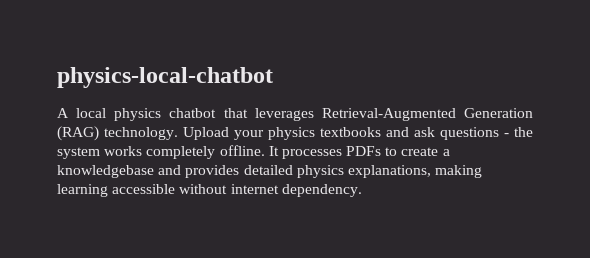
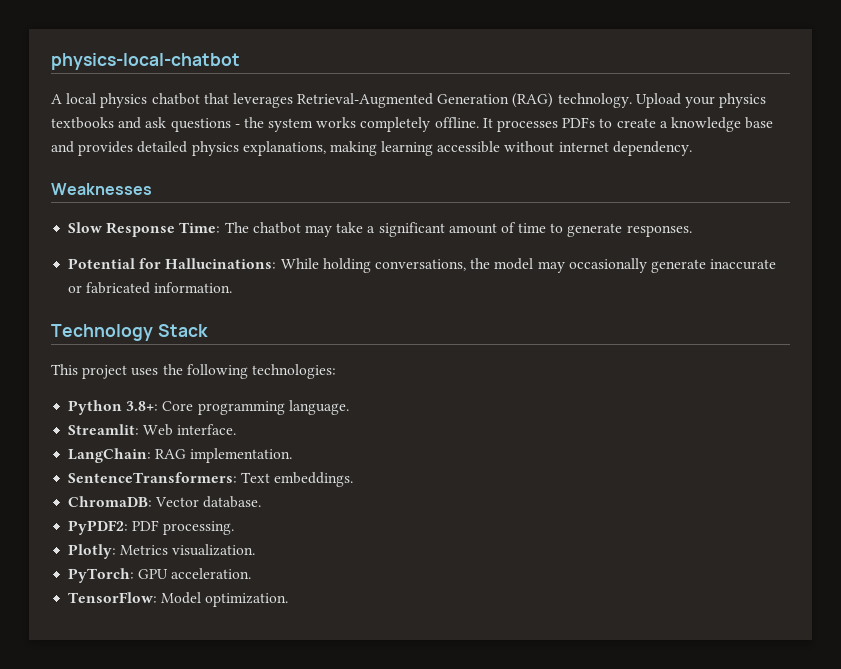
[57,165,154,178] knowledgebase -> [670,117,774,132] knowledge base
(362, 190) none -> [51,183,152,195] [68,222,692,237] [68,258,777,273] [68,282,233,294] [51,324,208,341] [51,364,336,379] [68,400,349,415] [68,424,237,436] [68,448,293,463] [68,472,354,487] [68,496,262,508] [68,520,235,535] [68,544,256,559] [68,568,252,583] [68,592,289,607] // Weaknesses // Slow Response Time: The chatbot may take a significant amount of time to generate responses. // Potential for Hallucinations: While holding conversations, the model may occasionally generate inaccurate or fabricated information. // Technology Stack // This project uses the following technologies: // Python 3.8+: Core programming language. // Streamlit: Web interface. // LangChain: RAG implementation. // SentenceTransformers: Text embeddings. // ChromaDB: Vector database. // PyPDF2: PDF processing. // Plotly: Metrics visualization. // PyTorch: GPU acceleration. // TensorFlow: Model optimization.

